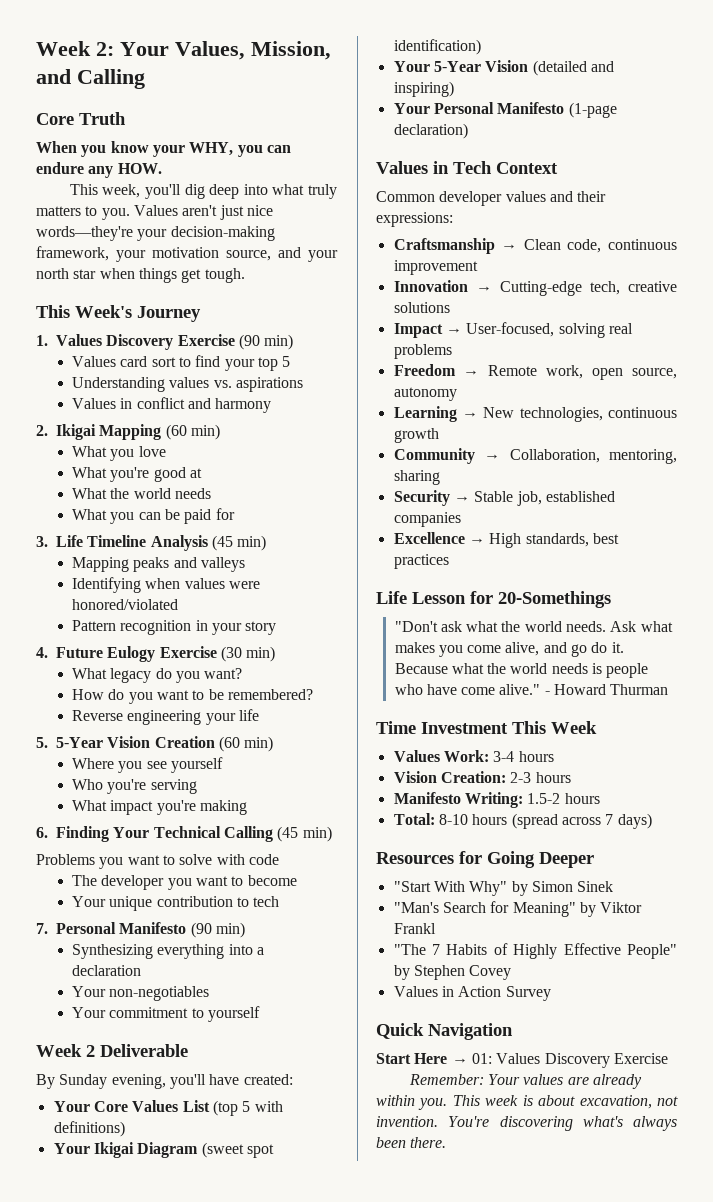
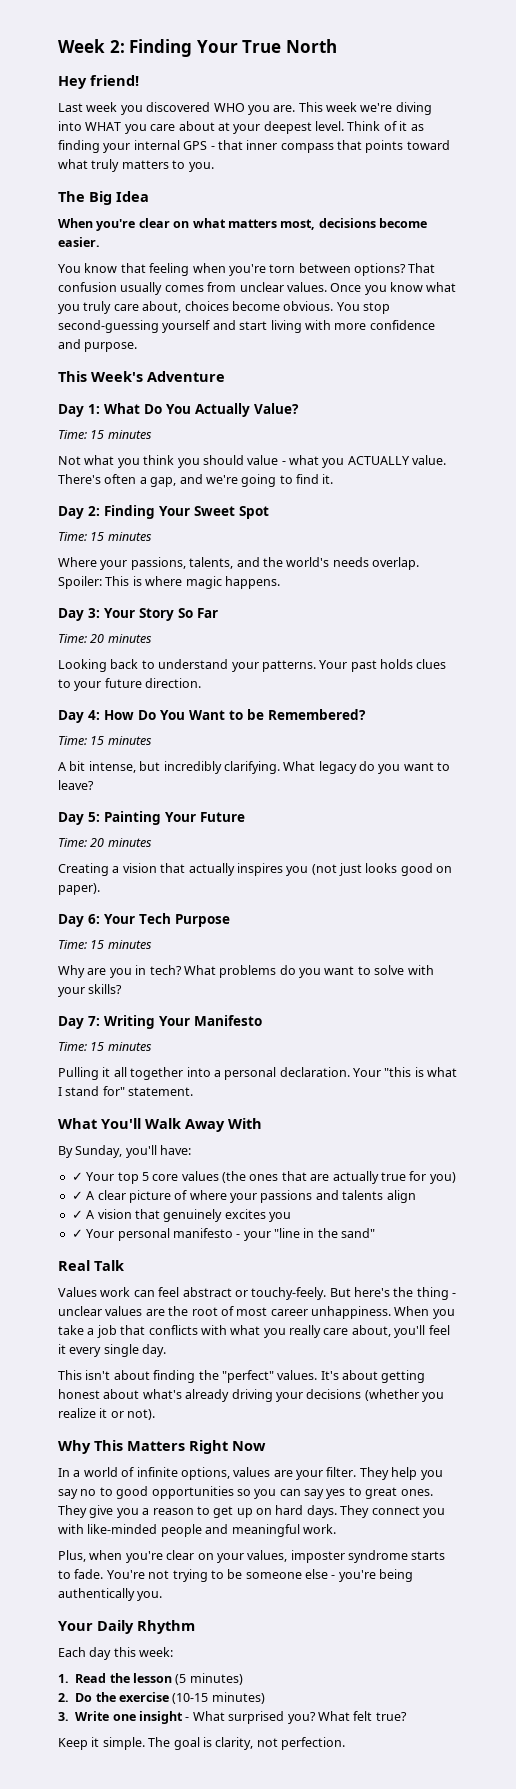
[120,41,331,60] [36,69,145,89] [36,112,126,125] [36,141,291,157] [36,162,162,178] [69,184,268,199] Your Values, Mission, and Calling // Core Truth // When you know your WHY, you can endure any HOW. // This week, you'll dig deep into -> [129,39,337,57] [58,75,139,89] [58,102,432,115] [58,121,424,134] [58,140,450,153] Finding Your True North // Hey friend! // Last week you discovered WHO you are. This week we're diving into WHAT you care about at your deepest level. Think of it as finding your internal GPS - that inner compass that points toward
[133,205,273,220] [36,226,275,241] [36,246,338,262] [36,268,245,283] [36,305,201,322] [36,334,294,350] [72,355,291,371] [72,377,304,392] [72,397,272,413] [36,424,220,440] [72,446,166,461] [72,467,203,482] [72,488,212,499] [72,508,235,524] [36,535,267,551] [72,557,246,572] [72,577,261,593] [72,599,179,610] [72,620,277,635] [36,646,276,662] [72,668,243,683] [72,689,314,704] [72,709,260,725] [36,736,274,752] [72,757,224,773] [72,779,197,794] [72,800,248,815] [36,826,332,842] [36,854,95,865] Values aren't just nice words—they're your decision-making framework, your motivation source, and your north star when things get tough. // This Week's Journey // 1. Values Discovery Exercise (90 min) // Values card sort to find your top 5 // Understanding values vs. aspirations // Values in conflict and harmony // 2. Ikigai Mapping (60 min) // What you love // What you're good at // What the world needs // What you can be paid for // 3. Life Timeline Analysis (45 min) // Mapping peaks and valleys // Identifying when values were honored/violated // Pattern recognition in your story // 4. Future Eulogy Exercise (30 min) // What legacy do you want? // How do you want to be remembered? // Reverse engineering your life // 5. 5-Year Vision Creation (60 min) // Where you see yourself // Who you're serving // What impact you're making // 6. Finding Your Technical Calling (45 min) // Problems -> [58,191,149,205] [58,218,427,231] [58,237,100,247] [58,263,436,276] [58,282,457,295] [58,301,390,314] [58,320,435,333] [58,339,138,352] [58,371,225,382] [58,403,299,417] [58,430,152,439] [58,455,447,468] [58,474,334,487] [58,505,269,519] [58,532,152,541] [58,557,419,570] [58,576,280,589] [58,608,218,621] [58,634,152,643] [58,659,447,672] [58,678,202,691] [58,709,366,723] [58,736,152,745] [58,761,451,774] [58,780,94,790] [58,811,245,825] [58,838,152,847] [58,863,453,876] [58,883,100,895] [58,913,230,927] [58,940,152,949] [58,965,296,978] // The Big Idea // When you're clear on what matters most, decisions become easier. // You know that feeling when you're torn between options? That confusion usually comes from unclear values. Once you know what you truly care about, choices become obvious. You stop second-guessing yourself and start living with more confidence and purpose. // This Week's Adventure // Day 1: What Do You Actually Value? // Time: 15 minutes // Not what you think you should value - what you ACTUALLY value. There's often a gap, and we're going to find it. // Day 2: Finding Your Sweet Spot // Time: 15 minutes // Where your passions, talents, and the world's needs overlap. Spoiler: This is where magic happens. // Day 3: Your Story So Far // Time: 20 minutes // Looking back to understand your patterns. Your past holds clues to your future direction. // Day 4: How Do You Want to be Remembered? // Time: 15 minutes // A bit intense, but incredibly clarifying. What legacy do you want to leave? // Day 5: Painting Your Future // Time: 20 minutes // Creating a vision that actually inspires you (not just looks good on paper). // Day 6: Your Tech Purpose // Time: 15 minutes // Why are you in tech? What problems do
[248,854,279,865] [72,875,297,890] [72,896,280,911] [36,922,245,938] [72,944,265,959] [72,965,142,976] [72,986,210,1001] [72,1006,261,1022] [36,1044,188,1057] [36,1074,293,1089] [53,1100,283,1116] [53,1121,125,1137] [53,1142,274,1158] [393,39,481,55] [393,60,614,76] [393,81,454,97] [393,102,617,118] [393,123,468,139] [376,161,558,174] [376,191,607,206] [376,212,453,227] [393,238,677,254] [393,260,478,275] [393,280,677,296] [393,302,450,313] [393,322,633,338] [393,344,452,359] [393,364,677,380] [393,387,457,401] [393,406,677,422] [393,428,439,443] [393,448,677,464] [393,470,440,485] [393,490,615,506] [393,512,461,527] [393,532,619,548] [393,554,449,569] [376,591,611,608] [394,621,673,632] [394,642,624,657] [394,663,649,678] [394,684,669,695] [376,721,597,734] [393,750,554,762] [393,771,571,783] [393,792,600,808] [393,813,652,829] [376,851,594,868] [393,881,614,896] [393,901,643,917] [393,923,436,934] [393,943,677,959] [393,965,512,980] [393,986,551,1001] [376,1023,513,1040] [376,1053,668,1068] [408,1074,642,1089] [376,1095,678,1110] [376,1116,677,1131] [376,1137,447,1148] code // The developer you want to become // Your unique contribution to tech // 7. Personal Manifesto (90 min) // Synthesizing everything into a declaration // Your non-negotiables // Your commitment to yourself // Week 2 Deliverable // By Sunday evening, you'll have created: // Your Core Values List (top 5 with definitions) // Your Ikigai Diagram (sweet spot identification) // Your 5-Year Vision (detailed and inspiring) // Your Personal Manifesto (1-page declaration) // Values in Tech Context // Common developer values and their expressions: // Craftsmanship → Clean code, continuous improvement // Innovation → Cutting-edge tech, creative solutions // Impact → User-focused, solving real problems // Freedom → Remote work, open source, autonomy // Learning → New technologies, continuous growth // Community → Collaboration, mentoring, sharing // Security → Stable job, established companies // Excellence → High standards, best practices // Life Lesson for 20-Somethings // "Don't ask what the world needs. Ask what makes you come alive, and go do it. Because what the world needs is people who have come alive." - Howard Thurman // Time Investment This Week // Values Work: 3-4 hours // Vision Creation: 2-3 hours // Manifesto Writing: 1.5-2 hours // Total: 8-10 hours (spread across 7 days) // Resources for Going Deeper // "Start With Why" by Simon Sinek // "Man's Search for Meaning" by Viktor Frankl // "The 7 Habits of Highly Effective People" by Stephen Covey // Values in Action Survey // Quick Navigation // Start Here → 01: Values Discovery Exercise // Remember: Your values are already within you. This week is about excavation, not invention. You're discovering what's always been there. -> [58,984,123,997] [58,1015,262,1029] [58,1042,152,1051] [58,1067,458,1080] [58,1086,194,1096] [58,1118,262,1132] [58,1145,192,1158] [71,1171,456,1184] [71,1190,416,1203] [71,1209,291,1222] [71,1228,376,1241] [58,1260,124,1271] [58,1287,457,1300] [58,1306,455,1319] [58,1325,450,1338] [58,1344,167,1357] [58,1370,426,1383] [58,1389,444,1402] [58,1408,156,1420] [58,1440,266,1454] [58,1467,443,1480] [58,1486,433,1499] [58,1505,445,1518] [58,1524,336,1537] [58,1550,446,1563] [58,1569,414,1582] [58,1588,163,1601] [58,1620,195,1634] [58,1647,174,1660] [58,1673,243,1685] [58,1692,265,1704] [58,1711,407,1724] [58,1737,345,1750] your skills? // Day 7: Writing Your Manifesto // Time: 15 minutes // Pulling it all together into a personal declaration. Your "this is what I stand for" statement. // What You'll Walk Away With // By Sunday, you'll have: // ✓ Your top 5 core values (the ones that are actually true for you) // ✓ A clear picture of where your passions and talents align // ✓ A vision that genuinely excites you // ✓ Your personal manifesto - your "line in the sand" // Real Talk // Values work can feel abstract or touchy-feely. But here's the thing - unclear values are the root of most career unhappiness. When you take a job that conflicts with what you really care about, you'll feel it every single day. // This isn't about finding the "perfect" values. It's about getting honest about what's already driving your decisions (whether you realize it or not). // Why This Matters Right Now // In a world of infinite options, values are your filter. They help you say no to good opportunities so you can say yes to great ones. They give you a reason to get up on hard days. They connect you with like-minded people and meaningful work. // Plus, when you're clear on your values, imposter syndrome starts to fade. You're not trying to be someone else - you're being authentically you. // Your Daily Rhythm // Each day this week: // 1. Read the lesson (5 minutes) // 2. Do the exercise (10-15 minutes) // 3. Write one insight - What surprised you? What felt true? // Keep it simple. The goal is clarity, not perfection.

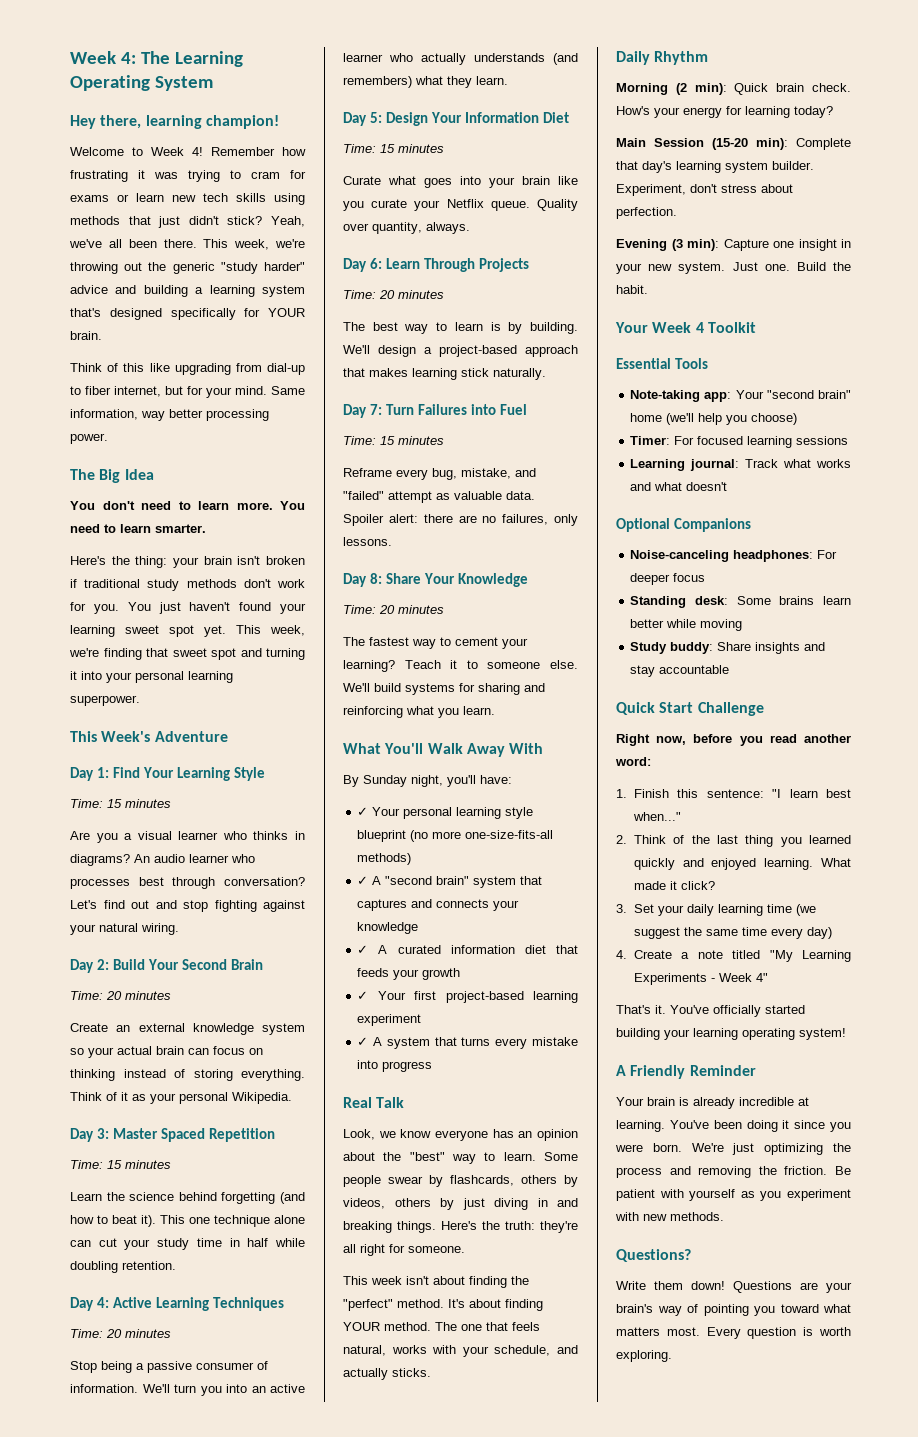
[58,39,337,57] [58,75,139,89] [58,102,432,115] [58,121,424,134] [58,140,450,153] [58,159,214,172] [58,191,149,205] [58,218,427,231] [58,237,100,247] [58,263,436,276] [58,282,457,295] [58,301,390,314] [58,320,435,333] [58,339,138,352] Week 2: Finding Your True North // Hey friend! // Last week you discovered WHO you are. This week we're diving into WHAT you care about at your deepest level. Think of it as finding your internal GPS - that inner compass that points toward what truly matters to you. // The Big Idea // When you're clear on what matters most, decisions become easier. // You know that feeling when you're torn between options? That confusion usually comes from unclear values. Once you know what you truly care about, choices become obvious. You stop second-guessing yourself and start living with more confidence and purpose. -> [70,51,244,67] [70,75,214,91] [70,115,279,129] [70,147,306,156] [70,170,306,182] [70,193,305,205] [70,216,305,228] [69,239,305,250] [70,262,305,274] [70,285,305,297] [70,308,305,320] [70,331,102,340] [70,363,305,375] [70,386,305,398] [70,409,269,421] [70,433,108,444] [70,469,154,483] [70,501,305,510] [70,524,206,533] [70,556,305,568] [70,579,305,591] [70,602,306,614] [70,625,305,637] [69,648,305,660] [70,671,233,683] [70,695,140,706] Week 4: The Learning Operating System // Hey there, learning champion! // Welcome to Week 4! Remember how frustrating it was trying to cram for exams or learn new tech skills using methods that just didn't stick? Yeah, we've all been there. This week, we're throwing out the generic "study harder" advice and building a learning system that's designed specifically for YOUR brain. // Think of this like upgrading from dial-up to fiber internet, but for your mind. Same information, way better processing power. // The Big Idea // You don't need to learn more. You need to learn smarter. // Here's the thing: your brain isn't broken if traditional study methods don't work for you. You just haven't found your learning sweet spot yet. This week, we're finding that sweet spot and turning it into your personal learning superpower.
[104,403,299,417] [58,430,152,439] [58,455,447,468] [58,474,334,487] [58,505,269,519] [58,532,152,541] [58,557,419,570] [58,576,280,589] [58,608,218,621] [58,634,152,643] [58,659,447,672] [58,678,202,691] [58,709,366,723] [58,736,152,745] [58,761,451,774] [58,780,94,790] [58,811,245,825] [58,838,152,847] [58,863,453,876] [58,883,100,895] [58,913,230,927] [58,940,152,949] [58,965,434,978] [58,984,123,997] [58,1015,262,1029] [58,1042,152,1051] [58,1067,458,1080] [58,1086,194,1096] What Do You Actually Value? // Time: 15 minutes // Not what you think you should value - what you ACTUALLY value. There's often a gap, and we're going to find it. // Day 2: Finding Your Sweet Spot // Time: 15 minutes // Where your passions, talents, and the world's needs overlap. Spoiler: This is where magic happens. // Day 3: Your Story So Far // Time: 20 minutes // Looking back to understand your patterns. Your past holds clues to your future direction. // Day 4: How Do You Want to be Remembered? // Time: 15 minutes // A bit intense, but incredibly clarifying. What legacy do you want to leave? // Day 5: Painting Your Future // Time: 20 minutes // Creating a vision that actually inspires you (not just looks good on paper). // Day 6: Your Tech Purpose // Time: 15 minutes // Why are you in tech? What problems do you want to solve with your skills? // Day 7: Writing Your Manifesto // Time: 15 minutes // Pulling it all together into a personal declaration. Your "this is what I stand for" statement. -> [113,767,266,781] [70,799,171,808] [70,831,305,843] [70,854,255,866] [70,877,305,889] [70,900,305,912] [70,923,179,935] [70,959,264,973] [70,991,171,1000] [70,1023,305,1035] [70,1046,263,1058] [70,1069,305,1081] [70,1092,292,1104] [70,1128,276,1142] [70,1160,171,1169] [70,1192,305,1204] [70,1215,305,1227] [70,1238,305,1250] [70,1261,176,1273] [70,1297,285,1311] [70,1329,171,1338] [70,1361,268,1373] [70,1384,305,1396] [343,53,578,65] [343,76,508,88] [343,112,570,126] [343,144,444,153] [343,176,578,188] [343,199,578,211] [343,222,470,234] [343,258,530,272] [343,290,444,299] [343,322,578,334] [343,345,578,357] [343,368,546,380] [343,404,528,418] [343,436,444,445] [343,468,536,480] [343,491,535,503] [343,514,578,526] [343,537,392,546] [343,573,529,587] [343,605,444,614] [343,637,528,649] [343,660,578,672] [343,683,545,695] [343,706,495,718] Find Your Learning Style // Time: 15 minutes // Are you a visual learner who thinks in diagrams? An audio learner who processes best through conversation? Let's find out and stop fighting against your natural wiring. // Day 2: Build Your Second Brain // Time: 20 minutes // Create an external knowledge system so your actual brain can focus on thinking instead of storing everything. Think of it as your personal Wikipedia. // Day 3: Master Spaced Repetition // Time: 15 minutes // Learn the science behind forgetting (and how to beat it). This one technique alone can cut your study time in half while doubling retention. // Day 4: Active Learning Techniques // Time: 20 minutes // Stop being a passive consumer of information. We'll turn you into an active learner who actually understands (and remembers) what they learn. // Day 5: Design Your Information Diet // Time: 15 minutes // Curate what goes into your brain like you curate your Netflix queue. Quality over quantity, always. // Day 6: Learn Through Projects // Time: 20 minutes // The best way to learn is by building. We'll design a project-based approach that makes learning stick naturally. // Day 7: Turn Failures into Fuel // Time: 15 minutes // Reframe every bug, mistake, and "failed" attempt as valuable data. Spoiler alert: there are no failures, only lessons. // Day 8: Share Your Knowledge // Time: 20 minutes // The fastest way to cement your learning? Teach it to someone else. We'll build systems for sharing and reinforcing what you learn.
[75,1145,123,1158] Sunday, -> [363,775,443,787] Sunday night,
[117,1171,456,1184] [71,1190,416,1203] [71,1209,291,1222] [71,1228,376,1241] [58,1260,124,1271] [58,1287,457,1300] [58,1306,455,1319] [58,1325,450,1338] [58,1344,167,1357] [58,1370,82,1380] top 5 core values (the ones that are actually true for you) // ✓ A clear picture of where your passions and talents align // ✓ A vision that genuinely excites you // ✓ Your personal manifesto - your "line in the sand" // Real Talk // Values work can feel abstract or touchy-feely. But here's the thing - unclear values are the root of most career unhappiness. When you take a job that conflicts with what you really care about, you'll feel it every single day. // This -> [403,807,534,819] [357,830,554,842] [357,853,412,865] [357,876,543,888] [357,899,520,911] [357,922,419,934] [357,945,578,954] [357,968,461,980] [357,991,578,1003] [357,1014,422,1026] [357,1037,578,1049] [357,1060,433,1072] [343,1097,405,1108] [343,1129,578,1141] [343,1152,578,1164] [343,1175,578,1187] [343,1198,578,1210] [343,1221,578,1233] [343,1244,465,1256] [343,1276,402,1285] personal learning style blueprint (no more one-size-fits-all methods) // ✓ A "second brain" system that captures and connects your knowledge // ✓ A curated information diet that feeds your growth // ✓ Your first project-based learning experiment // ✓ A system that turns every mistake into progress // Real Talk // Look, we know everyone has an opinion about the "best" way to learn. Some people swear by flashcards, others by videos, others by just diving in and breaking things. Here's the truth: they're all right for someone. // This week
[277,1370,318,1380] values. -> [397,1299,444,1308] method.
[381,1370,426,1383] [58,1389,444,1402] [58,1408,156,1420] [58,1440,266,1454] [58,1467,443,1480] [58,1486,433,1499] [58,1505,445,1518] [58,1524,336,1537] [58,1550,446,1563] [58,1569,414,1582] [58,1588,163,1601] [58,1620,195,1634] [58,1647,174,1660] [58,1673,243,1685] [58,1692,265,1704] [58,1711,407,1724] [58,1737,345,1750] getting honest about what's already driving your decisions (whether you realize it or not). // Why This Matters Right Now // In a world of infinite options, values are your filter. They help you say no to good opportunities so you can say yes to great ones. They give you a reason to get up on hard days. They connect you with like-minded people and meaningful work. // Plus, when you're clear on your values, imposter syndrome starts to fade. You're not trying to be someone else - you're being authentically you. // Your Daily Rhythm // Each day this week: // 1. Read the lesson (5 minutes) // 2. Do the exercise (10-15 minutes) // 3. Write one insight - What surprised you? What felt true? // Keep it simple. The goal is clarity, not perfection. -> [505,1299,543,1311] [343,1322,540,1331] [343,1345,578,1357] [343,1368,431,1380] [616,51,709,65] [616,83,851,95] [616,106,833,118] [616,138,851,150] [616,161,814,173] [616,184,793,196] [616,207,677,219] [616,239,851,251] [616,262,851,274] [616,285,648,294] [615,322,756,333] [616,358,709,369] [630,390,851,402] [630,413,798,425] [630,436,849,448] [630,459,851,471] [630,482,728,491] [616,518,752,532] [630,550,838,562] [630,573,706,585] [630,596,851,608] [630,619,743,631] [630,642,826,654] [630,665,730,677] [616,702,764,716] [616,734,851,746] [615,757,651,766] [616,789,851,798] [632,812,681,821] [616,835,851,847] [633,858,851,870] [633,881,715,890] [616,904,816,916] [633,927,832,939] [616,950,851,962] [633,973,768,985] [616,1005,805,1017] [616,1028,846,1040] [616,1065,756,1079] [616,1097,809,1109] [616,1120,851,1132] [615,1143,851,1155] [616,1166,851,1178] [616,1189,851,1201] [615,1212,724,1221] [616,1249,691,1262] [616,1281,852,1293] [616,1304,851,1316] [616,1327,851,1339] [616,1350,672,1362] finding YOUR method. The one that feels natural, works with your schedule, and actually sticks. // Daily Rhythm // Morning (2 min): Quick brain check. How's your energy for learning today? // Main Session (15-20 min): Complete that day's learning system builder. Experiment, don't stress about perfection. // Evening (3 min): Capture one insight in your new system. Just one. Build the habit. // Your Week 4 Toolkit // Essential Tools // Note-taking app: Your "second brain" home (we'll help you choose) // Timer: For focused learning sessions // Learning journal: Track what works and what doesn't // Optional Companions // Noise-canceling headphones: For deeper focus // Standing desk: Some brains learn better while moving // Study buddy: Share insights and stay accountable // Quick Start Challenge // Right now, before you read another word: // 1. Finish this sentence: "I learn best when..." // 2. Think of the last thing you learned quickly and enjoyed learning. What made it click? // 3. Set your daily learning time (we suggest the same time every day) // 4. Create a note titled "My Learning Experiments - Week 4" // That's it. You've officially started building your learning operating system! // A Friendly Reminder // Your brain is already incredible at learning. You've been doing it since you were born. We're just optimizing the process and removing the friction. Be patient with yourself as you experiment with new methods. // Questions? // Write them down! Questions are your brain's way of pointing you toward what matters most. Every question is worth exploring.

